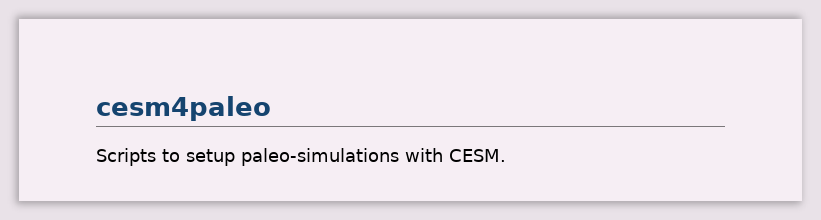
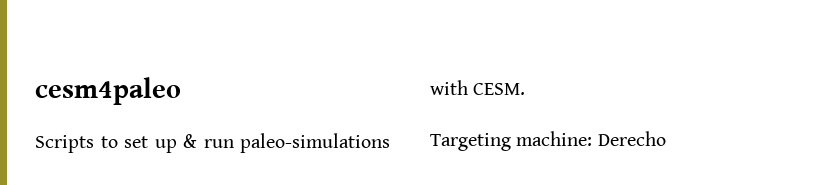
[186,149,235,166] setup -> [124,134,234,153] set up & run
(506, 155) none -> [430,131,666,151] // Targeting machine: Derecho

